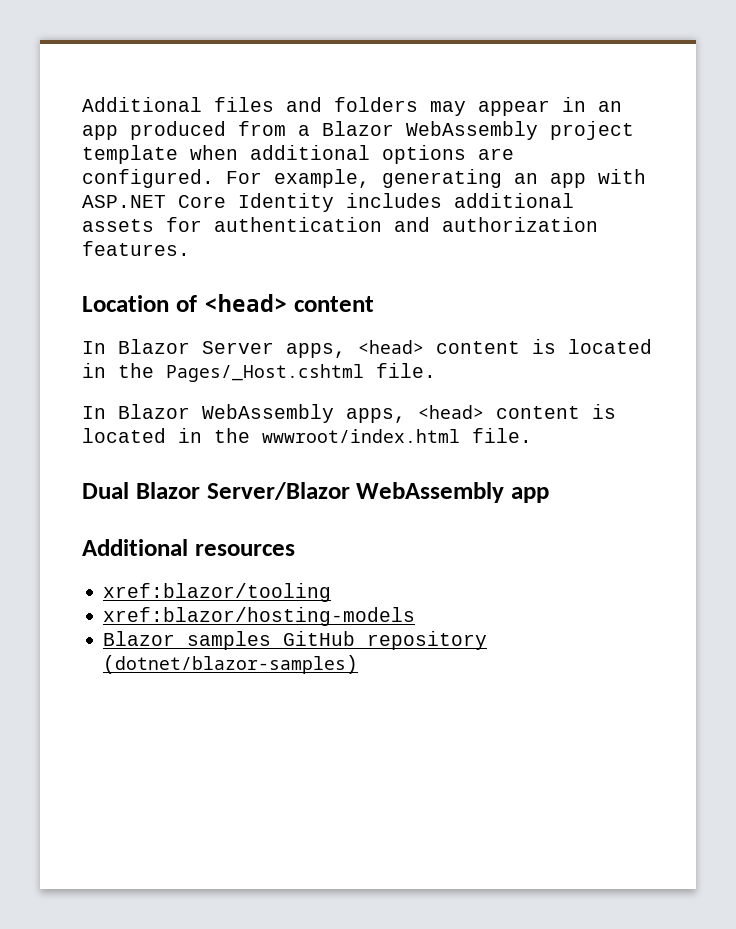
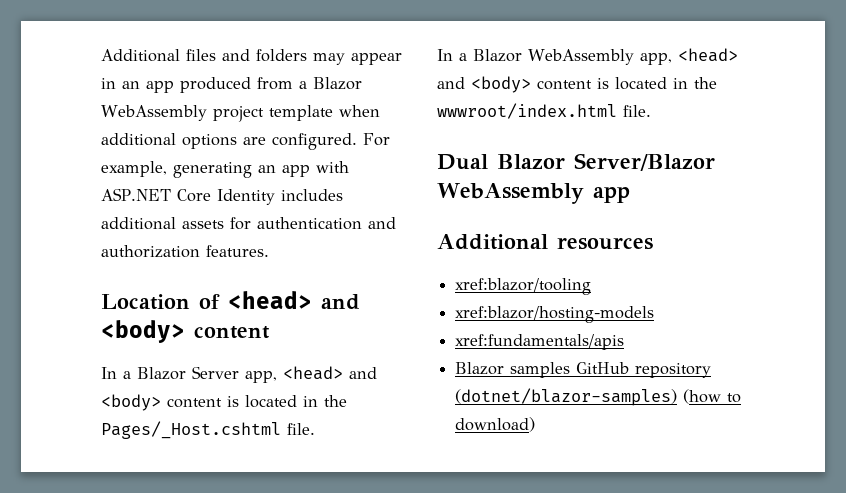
(288, 303) none -> [321,294,360,310] [101,320,185,343] and <body>
(106, 347) none -> [123,371,131,379] a
[286,340,424,358] apps, <head> -> [245,366,377,383] [101,394,161,411] app, <head> and <body>
[118,404,484,423] Blazor WebAssembly apps, <head> -> [459,48,738,65] [437,76,531,93] a Blazor WebAssembly app, <head> and <body>
(416, 616) none -> [455,334,625,350] // xref:fundamentals/apis
(359, 664) none -> [683,389,742,404] [455,417,536,432] (how to download)

